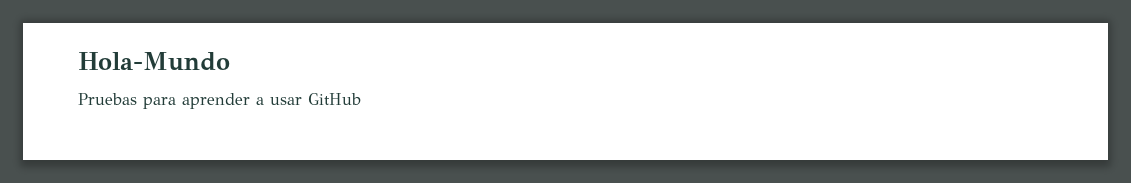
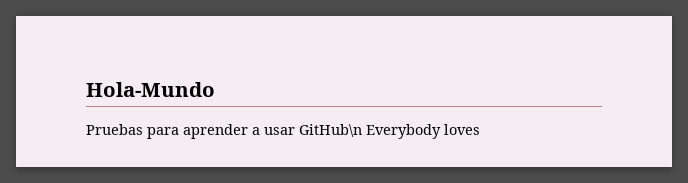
[308,93,361,105] GitHub -> [299,124,480,139] GitHub\n Everybody loves

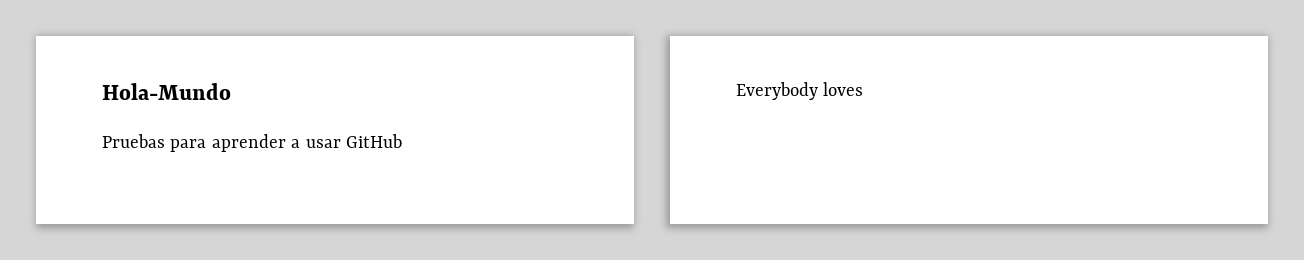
[299,124,362,137] GitHub\n -> [346,134,402,148] GitHub //

